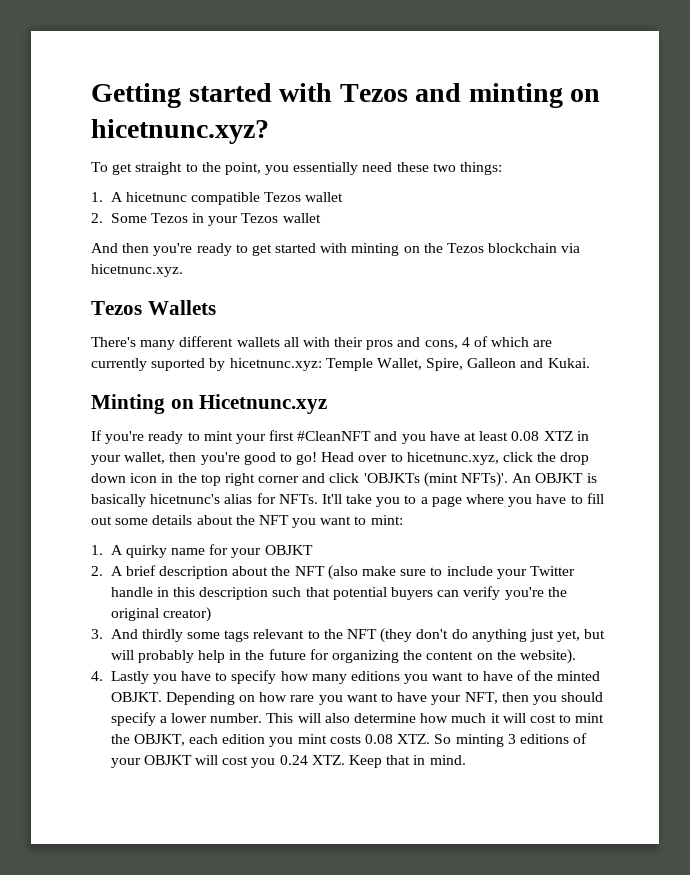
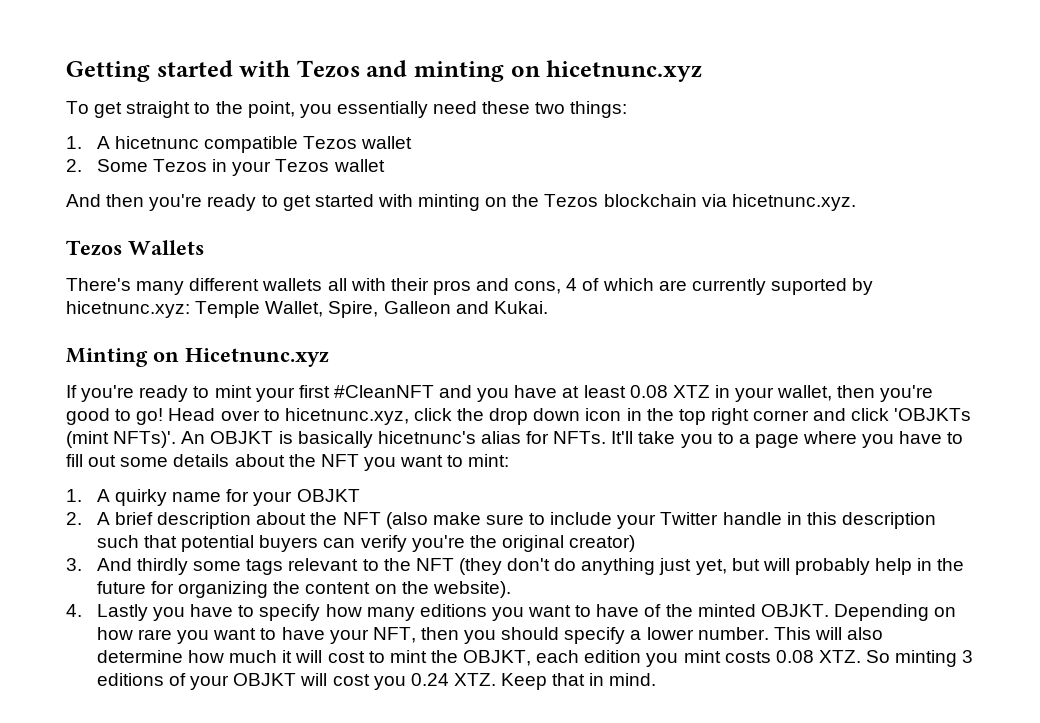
[91,119,269,144] hicetnunc.xyz? -> [546,60,703,82] hicetnunc.xyz

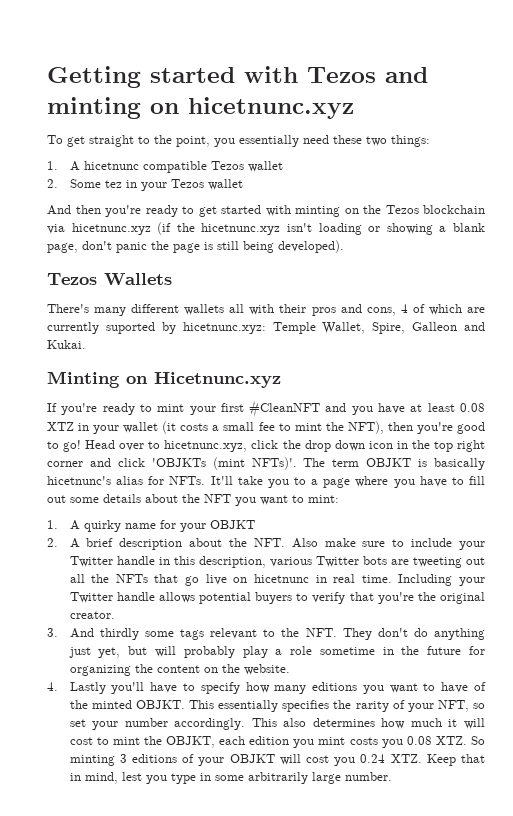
[153,159,208,172] Tezos -> [104,180,122,188] tez
[731,194,856,211] hicetnunc.xyz. -> [71,222,486,235] [47,240,344,253] hicetnunc.xyz (if the hicetnunc.xyz isn't loading or showing a blank page, don't panic the page is still being developed).
[777,385,833,401] wallet, -> [123,421,384,434] wallet (it costs a small fee to mint the NFT),
[181,431,206,444] An -> [303,458,360,467] The term
[342,512,428,529] NFT (also -> [253,538,318,548] NFT. Also
[841,512,936,529] [96,535,407,552] description such that potential buyers can verify -> [198,556,485,568] [69,574,485,586] [69,592,374,604] description, various Twitter bots are tweeting out all the NFTs that go live on hicetnunc in real time. Including your Twitter handle allows potential buyers to verify that
[569,535,636,552] creator) -> [69,611,115,619] creator.
[415,558,502,575] NFT (they -> [305,628,372,640] NFT. They
[875,558,913,575] help -> [242,646,375,658] play a role sometime
[432,581,511,598] website). -> [243,664,290,675] website.
[153,607,186,621] you -> [111,682,145,694] you'll
[833,604,957,621] [96,627,884,644] [96,650,183,663] Depending on how rare you want to have your NFT, then you should specify a lower number. This will also determine -> [188,700,486,712] [69,718,375,730] This essentially specifies the rarity of your NFT, so set your number accordingly. This also determines
(771, 657) none -> [381,739,403,748] you
[609,673,657,686] mind. -> [84,772,392,784] mind, lest you type in some arbitrarily large number.

